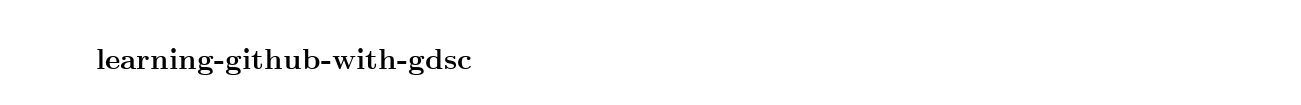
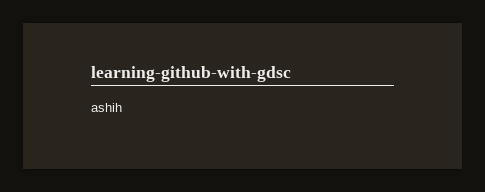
(472, 61) none -> [91,103,122,112] // ashih

